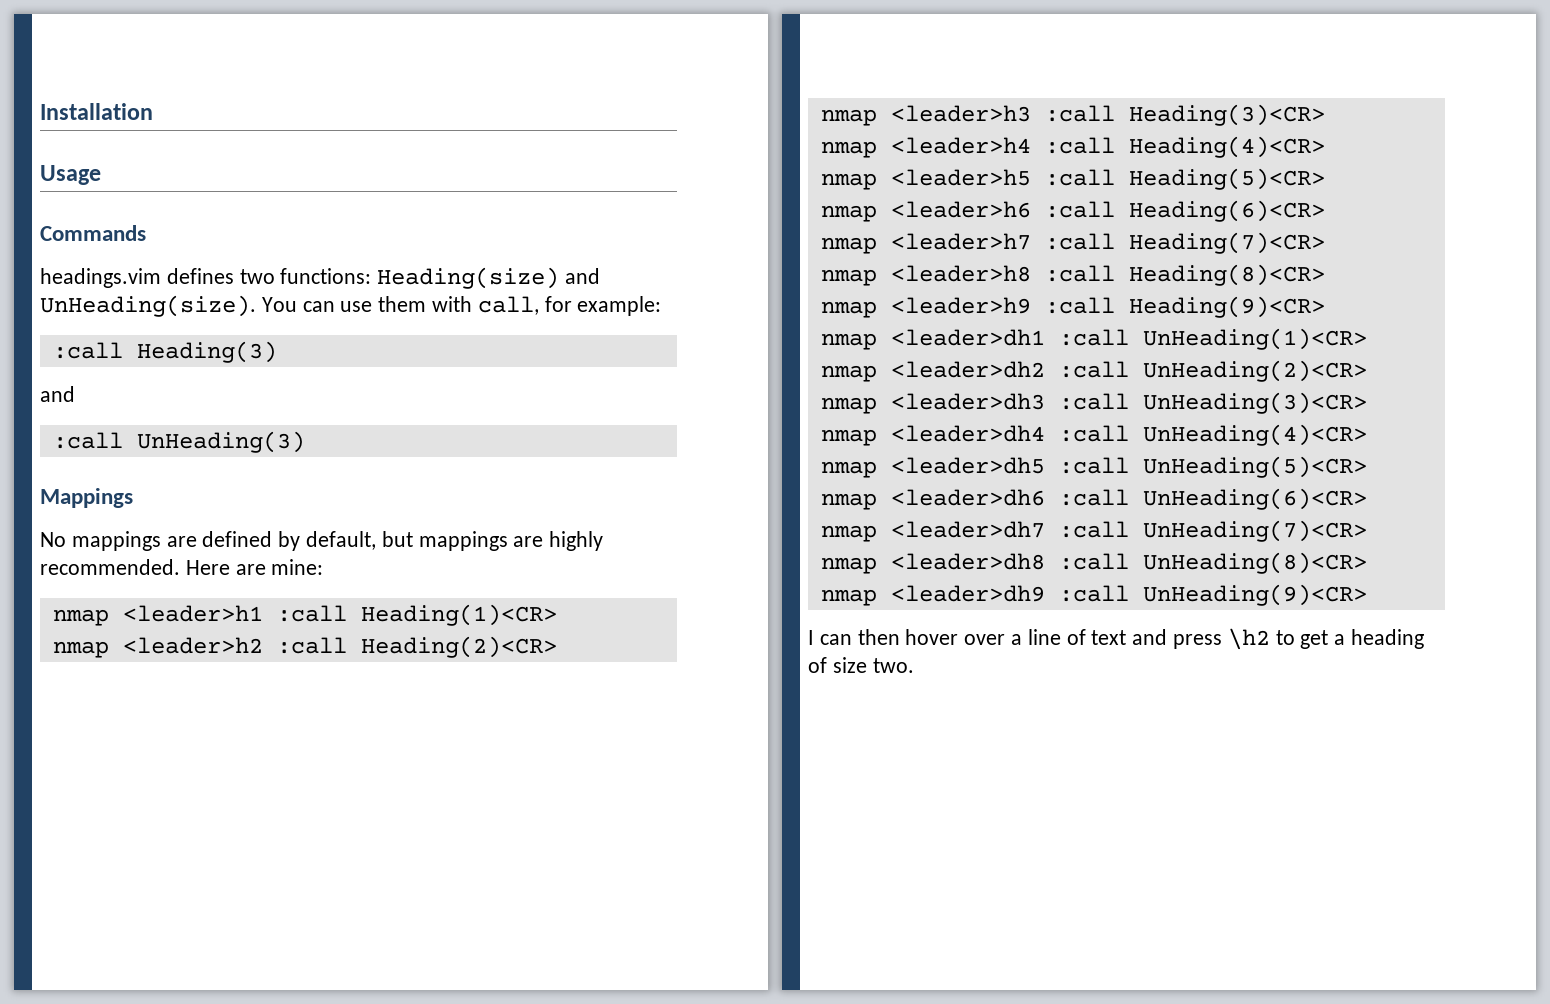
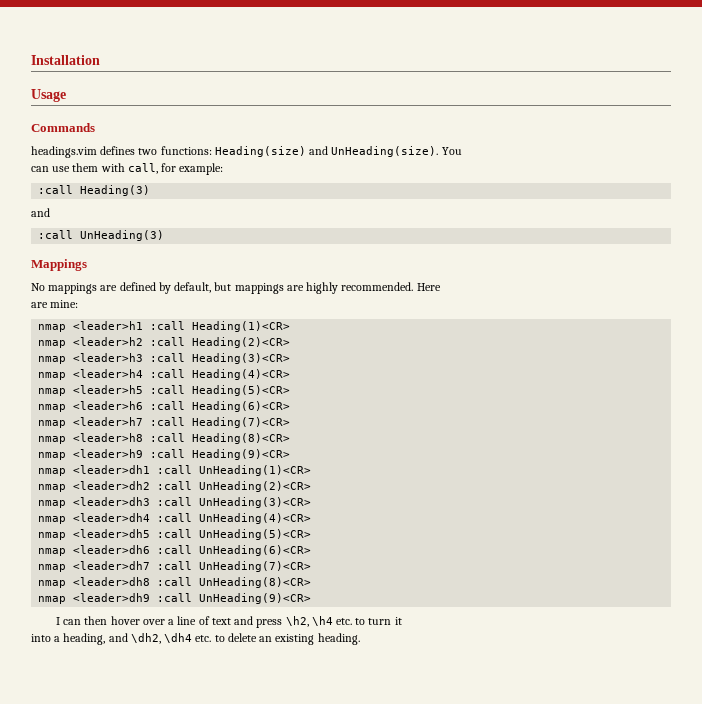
(297, 304) none -> (462, 151) //
(230, 567) none -> (441, 287) //
[1227,628,1425,650] [808,657,914,673] \h2 to get a heading of size two. -> [285,616,402,627] [31,633,360,645] \h2, \h4 etc. to turn it // into a heading, and \dh2, \dh4 etc. to delete an existing heading.

